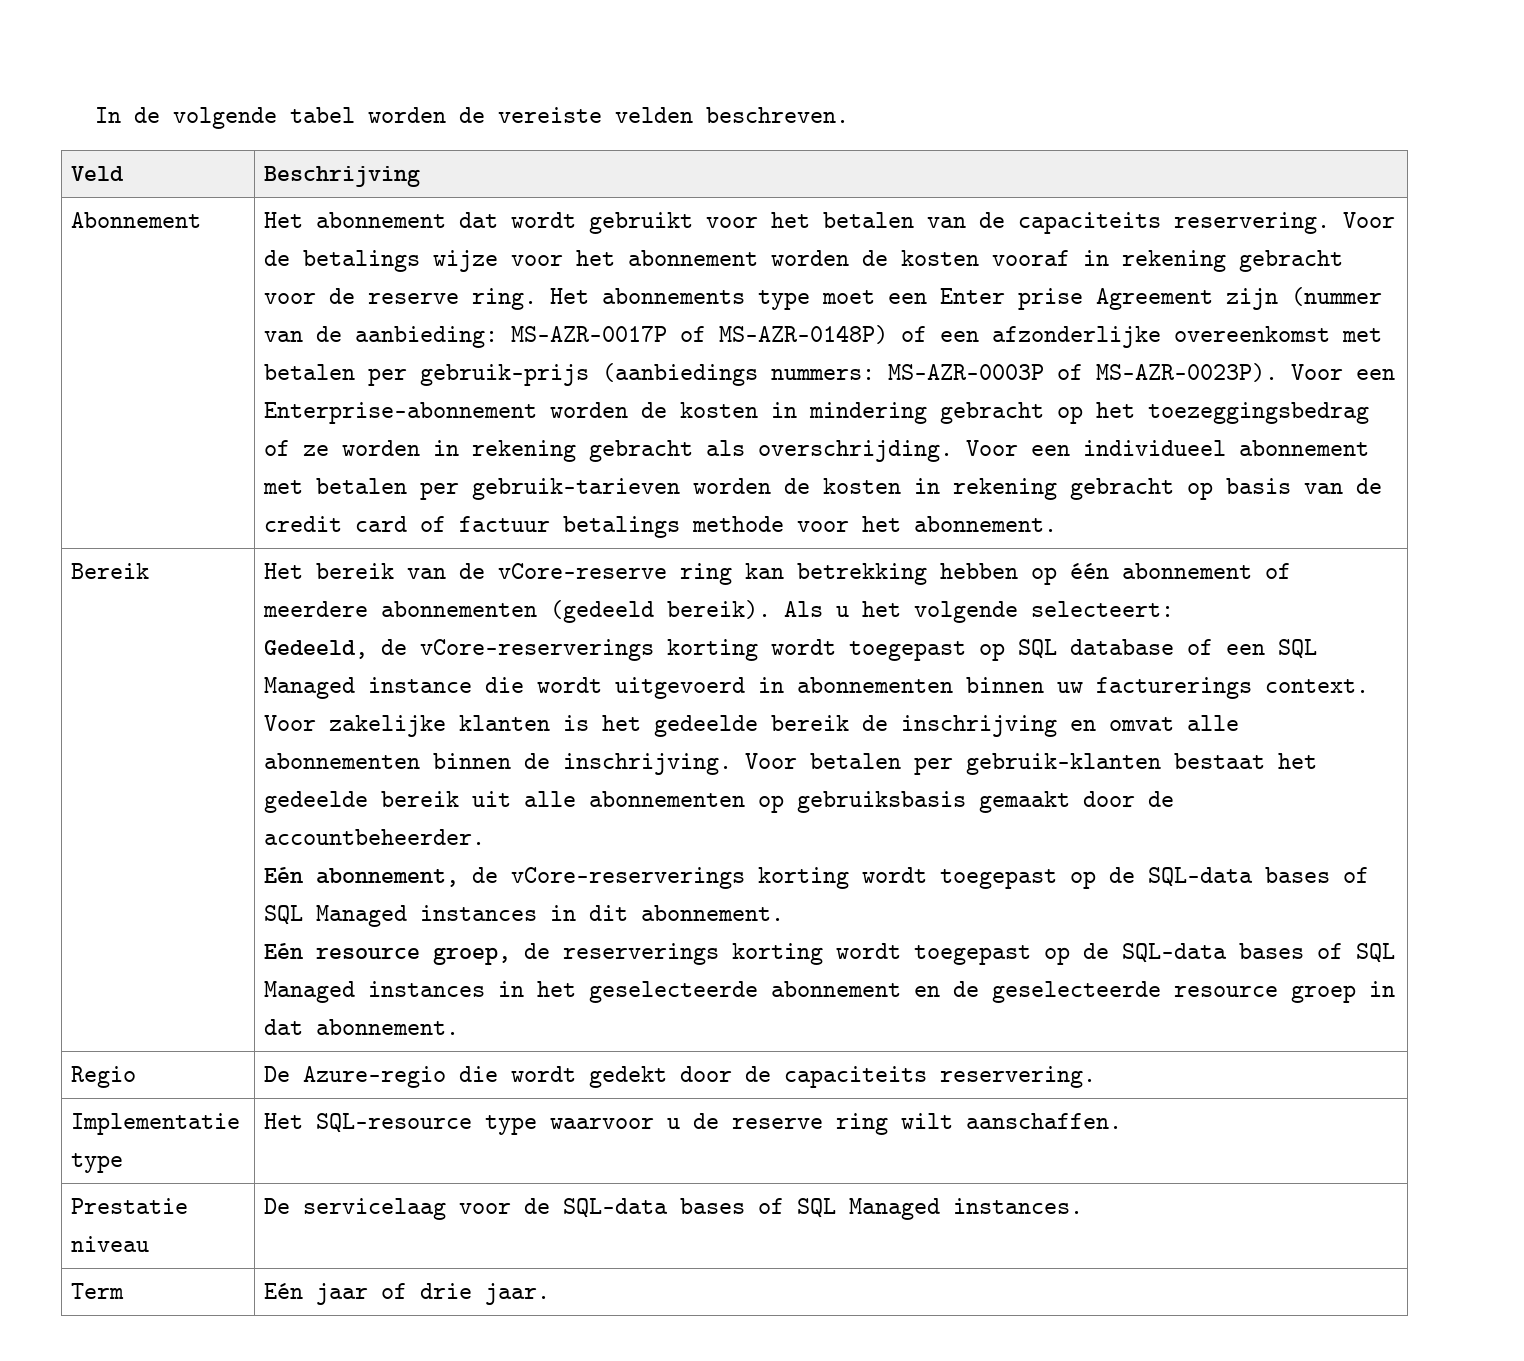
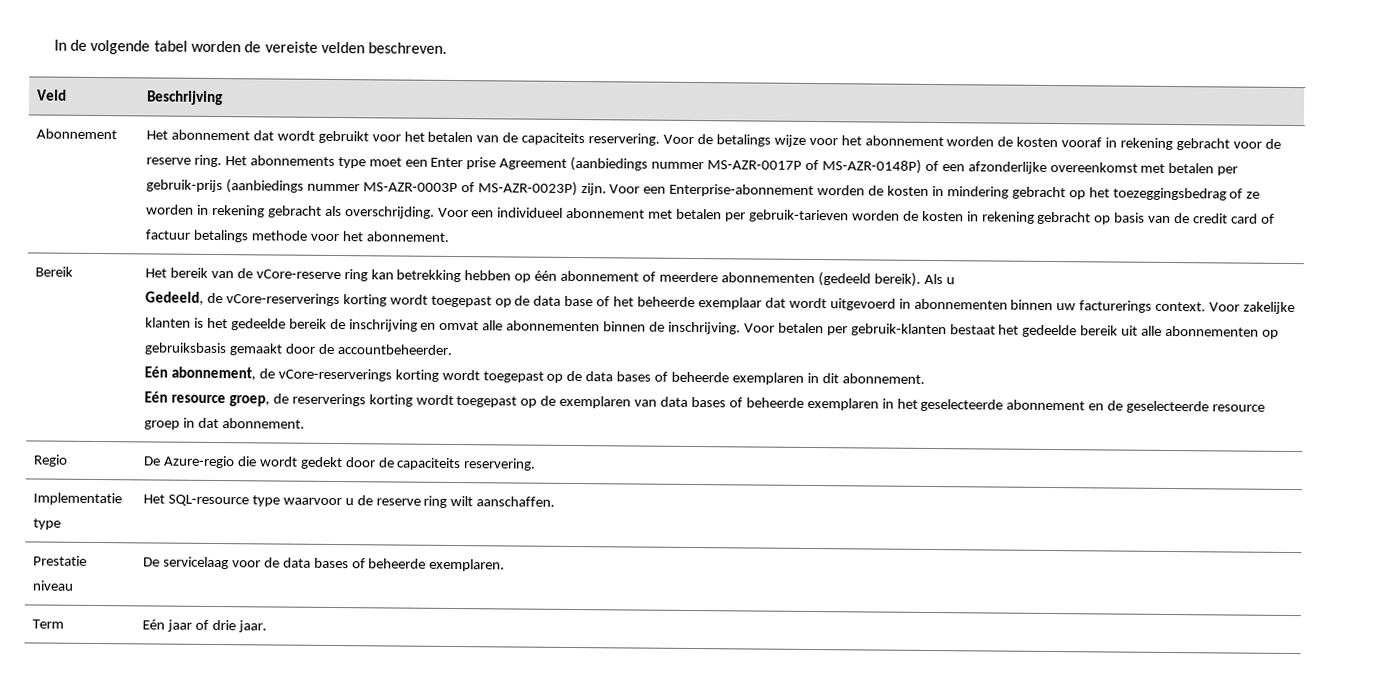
[1225,287,1382,310] [263,326,498,348] zijn (nummer van de aanbieding: -> [570,156,705,172] (aanbiedings nummer
[770,369,875,380] nummers: -> [306,183,360,192] nummer
[1095,363,1278,382] MS-AZR-0023P). -> [477,181,607,197] MS-AZR-0023P) zijn.
[861,601,1174,623] het volgende selecteert: -> (955, 281) none
[1017,639,1317,659] [263,677,524,699] SQL database of een SQL Managed instance die -> [514,295,786,310] de data base of het beheerde exemplaar dat
[1147,867,1369,887] [263,905,537,927] SQL-data bases of SQL Managed instances -> [585,371,804,385] data bases of beheerde exemplaren
[1121,943,1395,963] [263,981,485,1003] SQL-data bases of SQL Managed instances -> [559,395,879,411] exemplaren van data bases of beheerde exemplaren
[562,1198,1083,1220] SQL-data bases of SQL Managed instances. -> [282,557,506,572] data bases of beheerde exemplaren.

